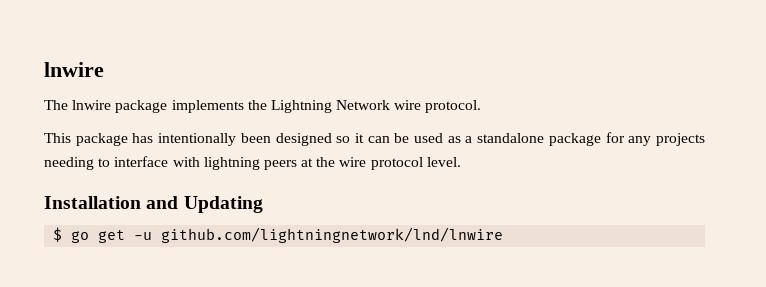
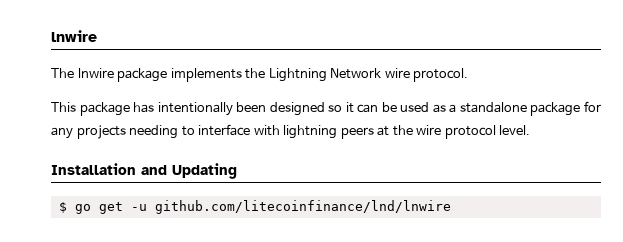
[161,227,504,243] github.com/lightningnetwork/lnd/lnwire -> [154,200,451,214] github.com/litecoinfinance/lnd/lnwire

